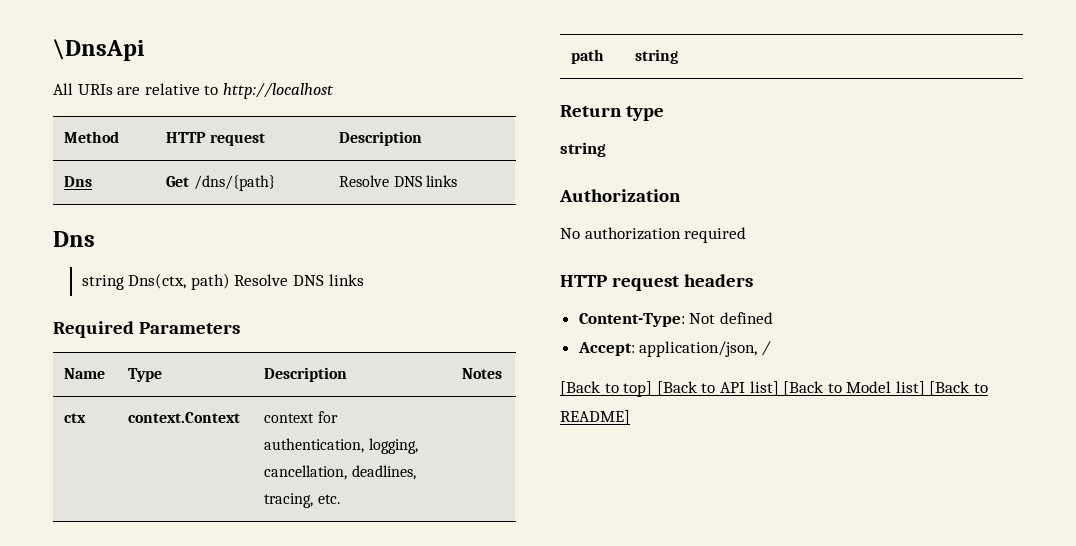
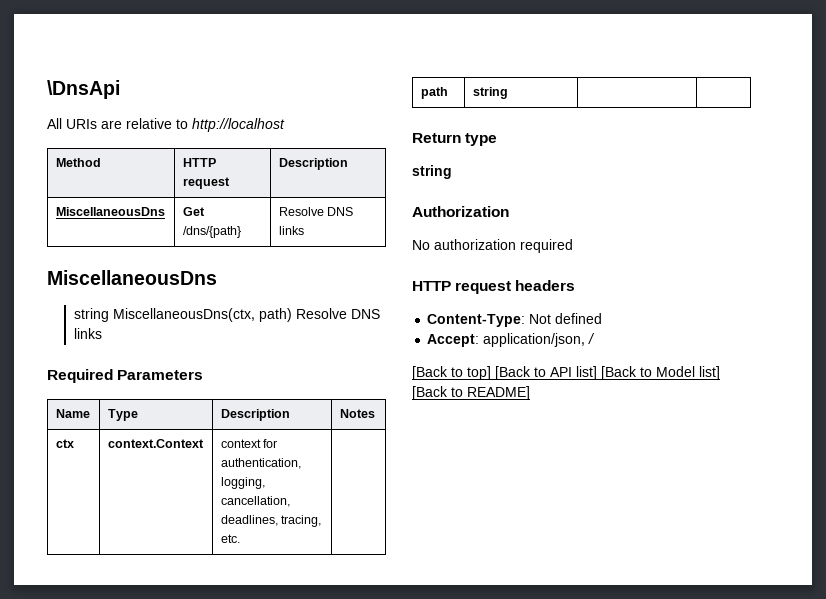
[64,176,93,187] Dns -> [55,207,165,216] MiscellaneousDns
[53,231,95,247] [81,273,187,290] Dns // string Dns(ctx, -> [47,270,217,285] [73,308,255,322] MiscellaneousDns // string MiscellaneousDns(ctx,

